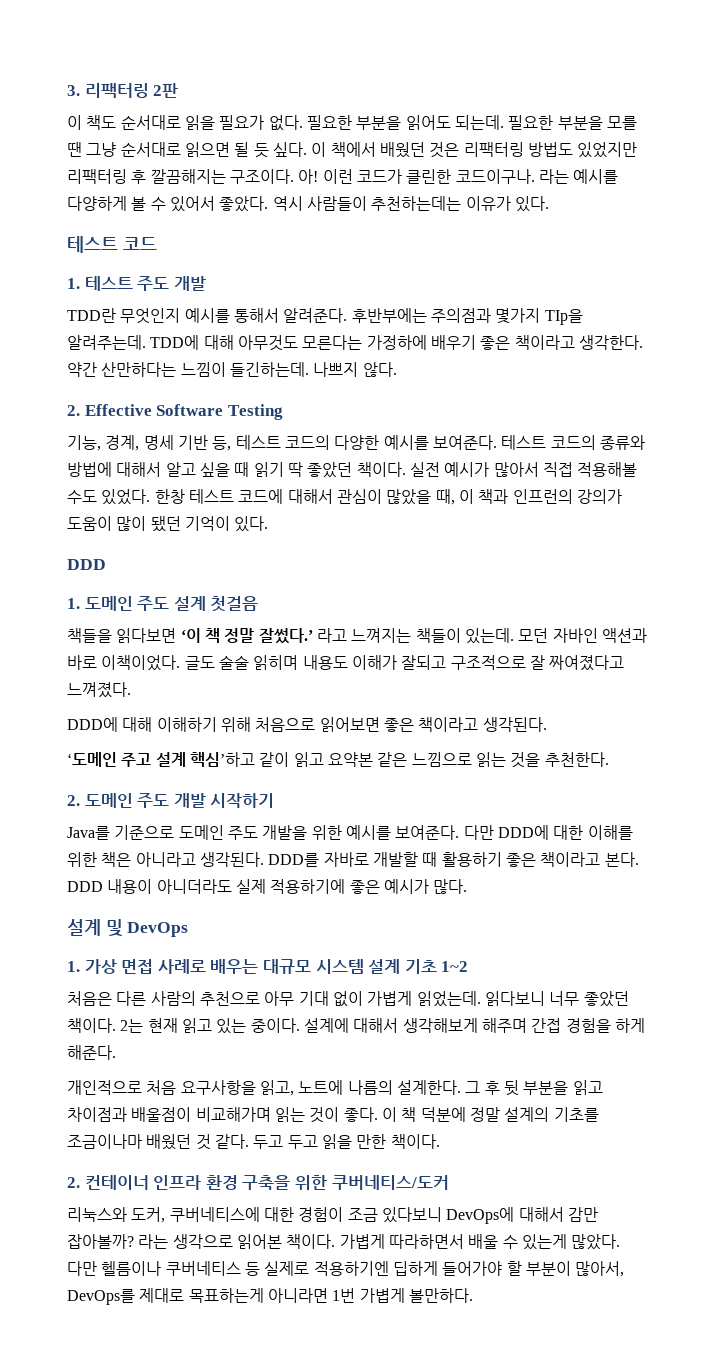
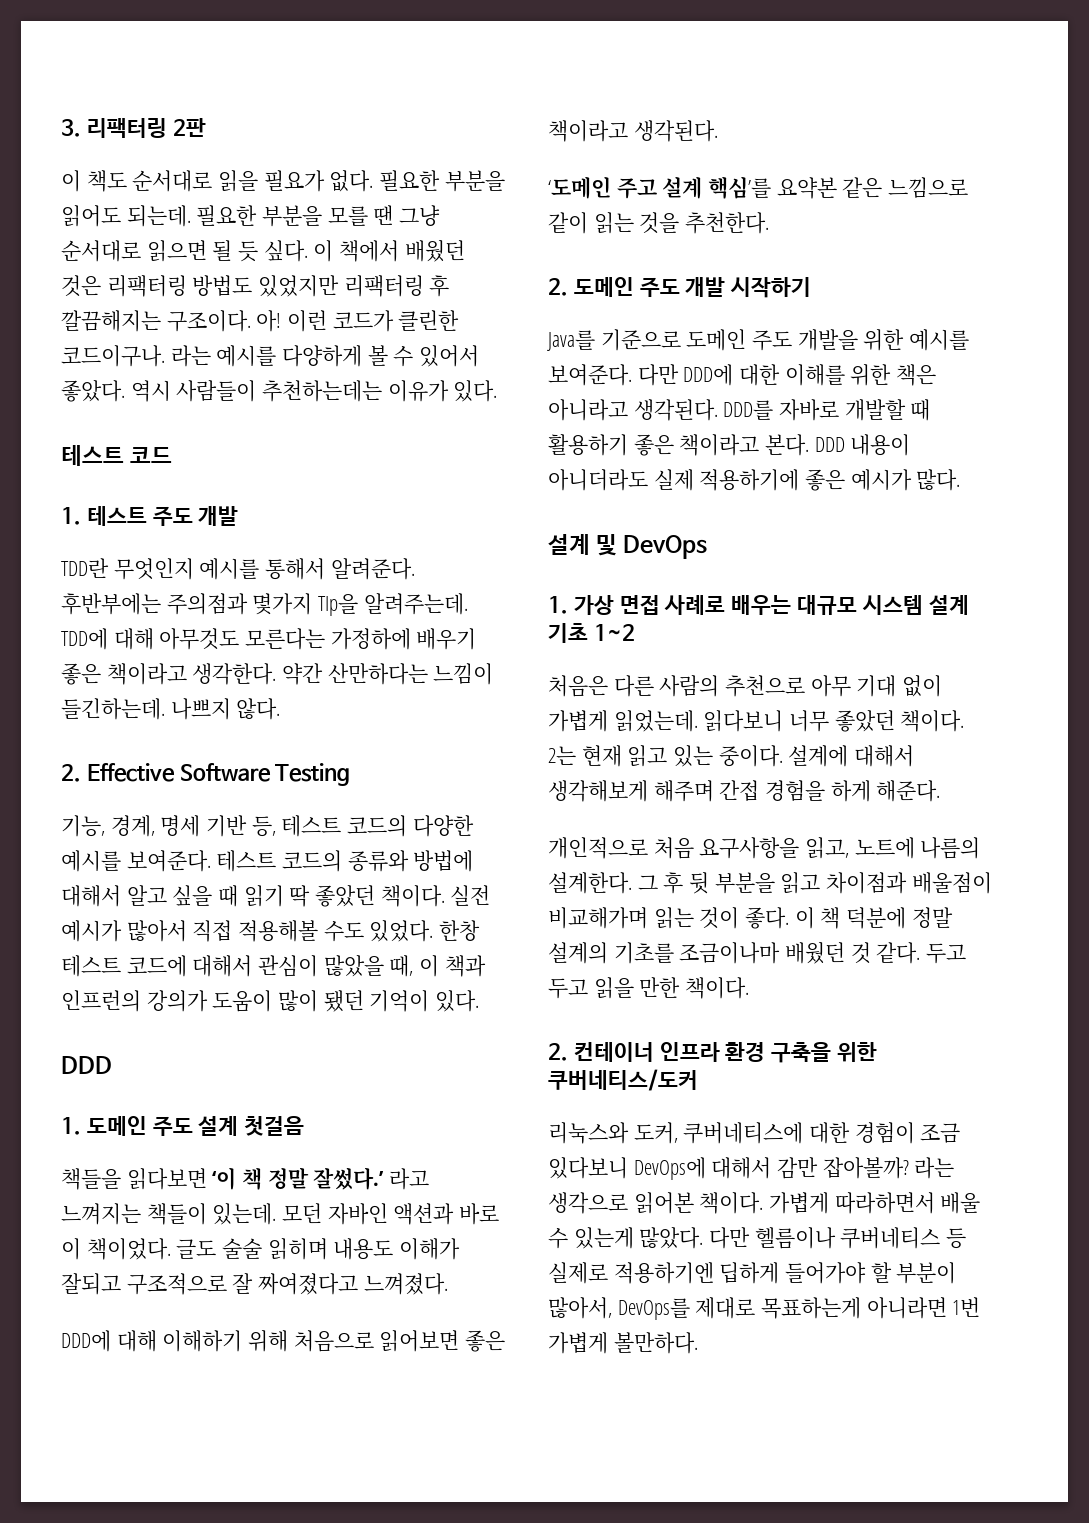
[101,655,181,671] 이책이었다. -> [61,1238,171,1260] 이 책이었다.
[189,752,324,767] 핵심’하고 같이 읽고 -> [708,176,772,199] 핵심’를
(472, 759) none -> [548,212,588,234] 같이

